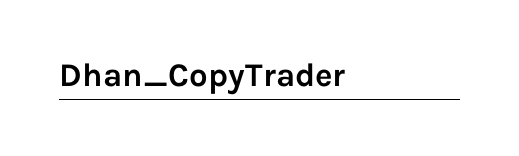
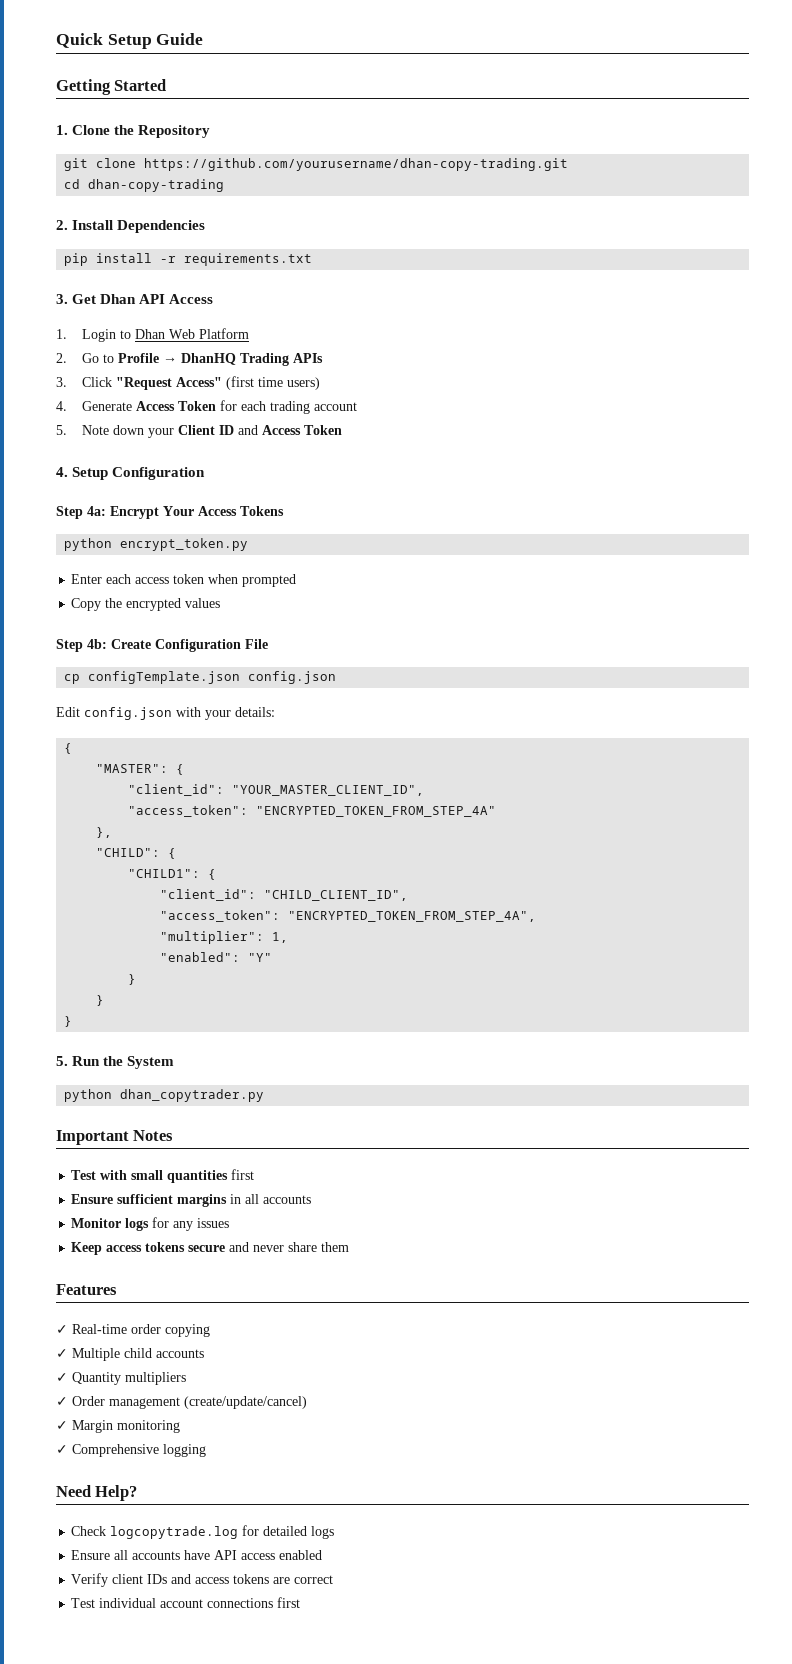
[59,63,345,95] Dhan_CopyTrader -> [56,33,204,49] [56,79,167,95] [56,125,211,138] [64,158,569,171] [64,179,225,192] [56,220,206,233] [64,253,313,266] [56,294,214,304] [56,328,250,342] [56,353,324,366] [56,376,321,390] [56,400,358,414] [56,425,343,438] [56,467,206,480] [56,506,284,519] [64,538,249,551] [71,574,297,587] [71,598,221,611] [56,639,268,652] [64,671,337,684] [56,707,275,720] [64,743,73,754] [96,764,185,775] [128,784,425,796] [128,805,497,817] [96,827,113,838] [96,848,177,859] [128,869,217,880] [160,889,409,901] [160,910,537,922] [160,931,289,944] [160,952,273,962] [128,974,137,985] [96,995,105,1006] [64,1016,73,1027] [56,1056,175,1069] [64,1089,265,1102] [56,1130,174,1145] [71,1169,255,1183] [71,1194,312,1207] [71,1217,230,1231] [71,1242,350,1255] [56,1284,117,1295] [56,1324,210,1337] [56,1348,204,1361] [56,1372,186,1385] [56,1396,307,1409] [56,1420,180,1433] [56,1444,206,1457] [56,1485,138,1501] [71,1525,335,1539] [71,1550,323,1560] [71,1573,334,1587] [71,1597,301,1608] Quick Setup Guide // Getting Started // 1. Clone the Repository // git clone https://github.com/yourusername/dhan-copy-trading.git // cd dhan-copy-trading // 2. Install Dependencies // pip install -r requirements.txt // 3. Get Dhan API Access // 1. Login to Dhan Web Platform // 2. Go to Profile → DhanHQ Trading APIs // 3. Click "Request Access" (first time users) // 4. Generate Access Token for each trading account // 5. Note down your Client ID and Access Token // 4. Setup Configuration // Step 4a: Encrypt Your Access Tokens // python encrypt_token.py // Enter each access token when prompted // Copy the encrypted values // Step 4b: Create Configuration File // cp configTemplate.json config.json // Edit config.json with your details: // { // "MASTER": { // "client_id": "YOUR_MASTER_CLIENT_ID", // "access_token": "ENCRYPTED_TOKEN_FROM_STEP_4A" // }, // "CHILD": { // "CHILD1": { // "client_id": "CHILD_CLIENT_ID", // "access_token": "ENCRYPTED_TOKEN_FROM_STEP_4A", // "multiplier": 1, // "enabled": "Y" // } // } // } // 5. Run the System // python dhan_copytrader.py // Important Notes // Test with small quantities first // Ensure sufficient margins in all accounts // Monitor logs for any issues // Keep access tokens secure and never share them // Features // ✓ Real-time order copying // ✓ Multiple child accounts // ✓ Quantity multipliers // ✓ Order management (create/update/cancel) // ✓ Margin monitoring // ✓ Comprehensive logging // Need Help? // Check logcopytrade.log for detailed logs // Ensure all accounts have API access enabled // Verify client IDs and access tokens are correct // Test individual account connections first

